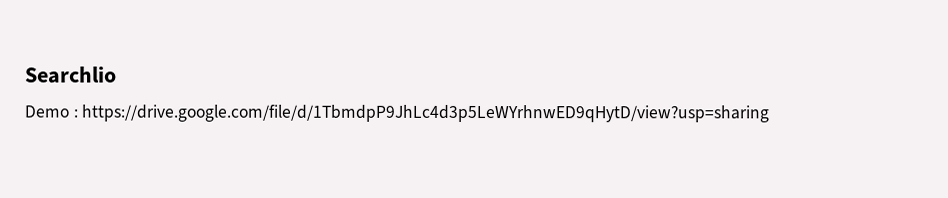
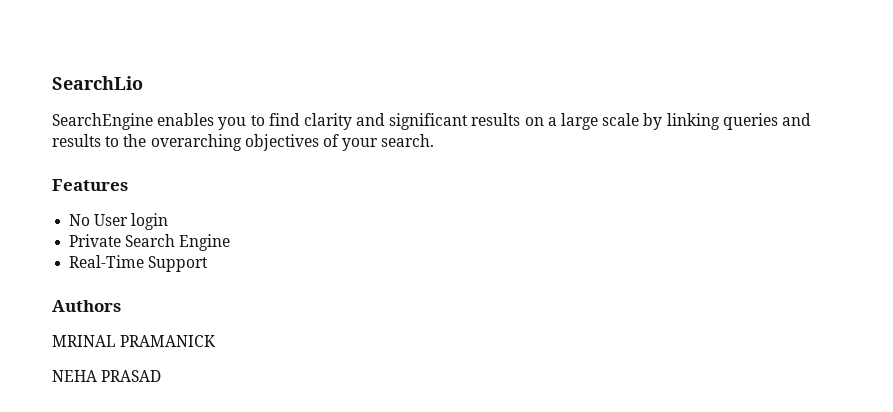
[25,66,117,84] [24,104,770,123] Searchlio // Demo : https://drive.google.com/file/d/1TbmdpP9JhLc4d3p5LeWYrhnwED9qHytD/view?usp=sharing -> [52,76,143,90] [52,113,811,130] [52,134,435,151] [52,179,128,191] [69,213,169,230] [69,234,231,251] [69,255,209,272] [52,300,121,312] [52,335,217,347] [52,370,162,382] SearchLio // SearchEngine enables you to find clarity and significant results on a large scale by linking queries and results to the overarching objectives of your search. // Features // No User login // Private Search Engine // Real-Time Support // Authors // MRINAL PRAMANICK // NEHA PRASAD

